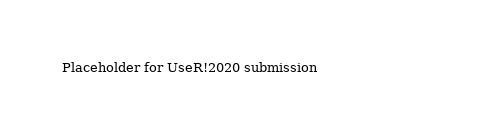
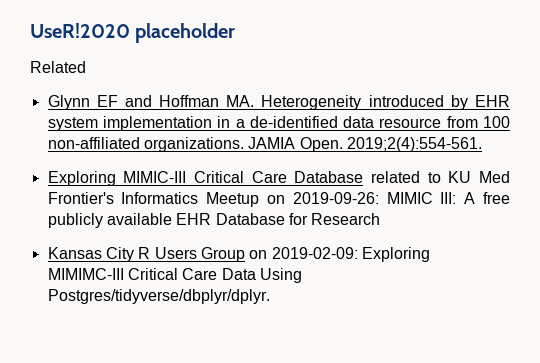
[62,62,318,72] Placeholder for UseR!2020 submission -> [30,23,236,43] [30,61,86,73] [47,95,511,110] [47,116,511,131] [47,137,482,152] [47,171,511,186] [47,192,511,207] [47,213,381,228] [47,247,430,262] [47,268,302,283] [47,289,270,304] UseR!2020 placeholder // Related // Glynn EF and Hoffman MA. Heterogeneity introduced by EHR system implementation in a de-identified data resource from 100 non-affiliated organizations. JAMIA Open. 2019;2(4):554-561. // Exploring MIMIC-III Critical Care Database related to KU Med Frontier's Informatics Meetup on 2019-09-26: MIMIC III: A free publicly available EHR Database for Research // Kansas City R Users Group on 2019-02-09: Exploring MIMIMC-III Critical Care Data Using Postgres/tidyverse/dbplyr/dplyr.

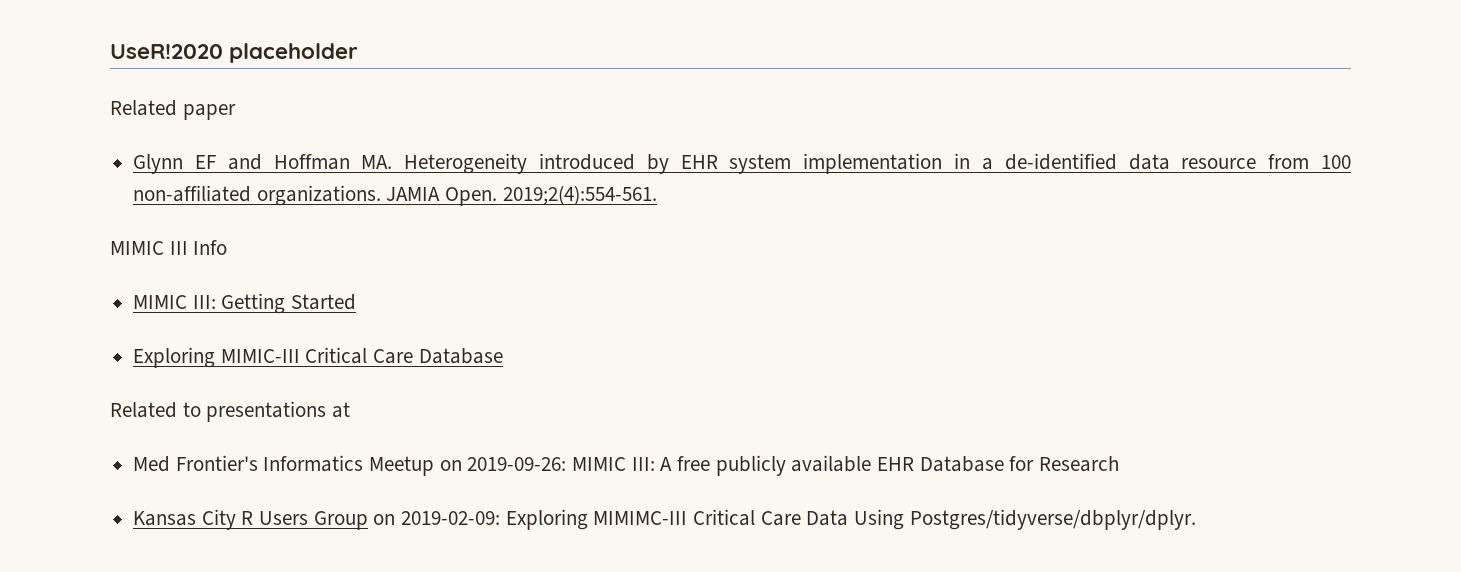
(86, 67) none -> [182,104,236,120] paper
(482, 144) none -> [110,240,228,255] [133,293,357,314] // MIMIC III Info // MIMIC III: Getting Started
[370,171,472,183] related to KU -> [110,401,351,422] // Related to presentations at //

